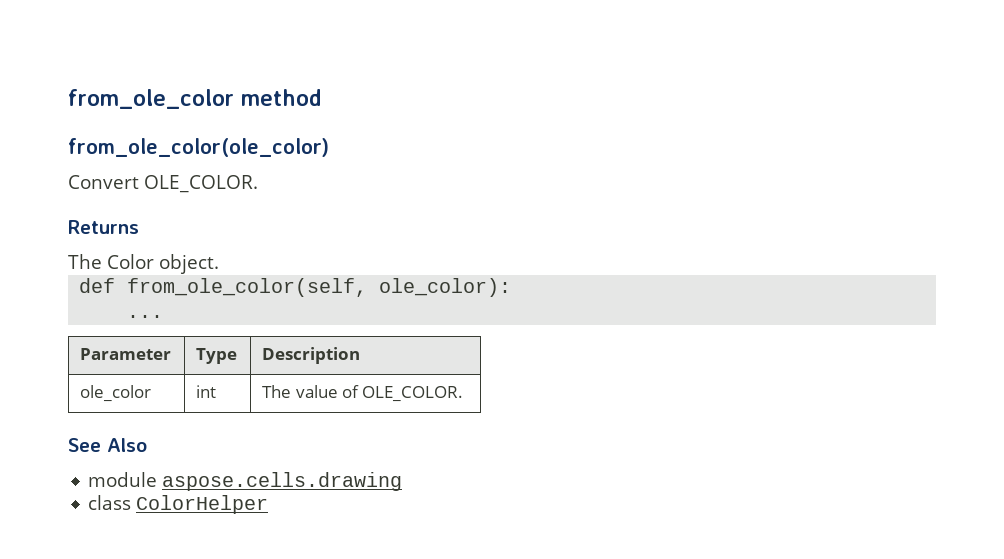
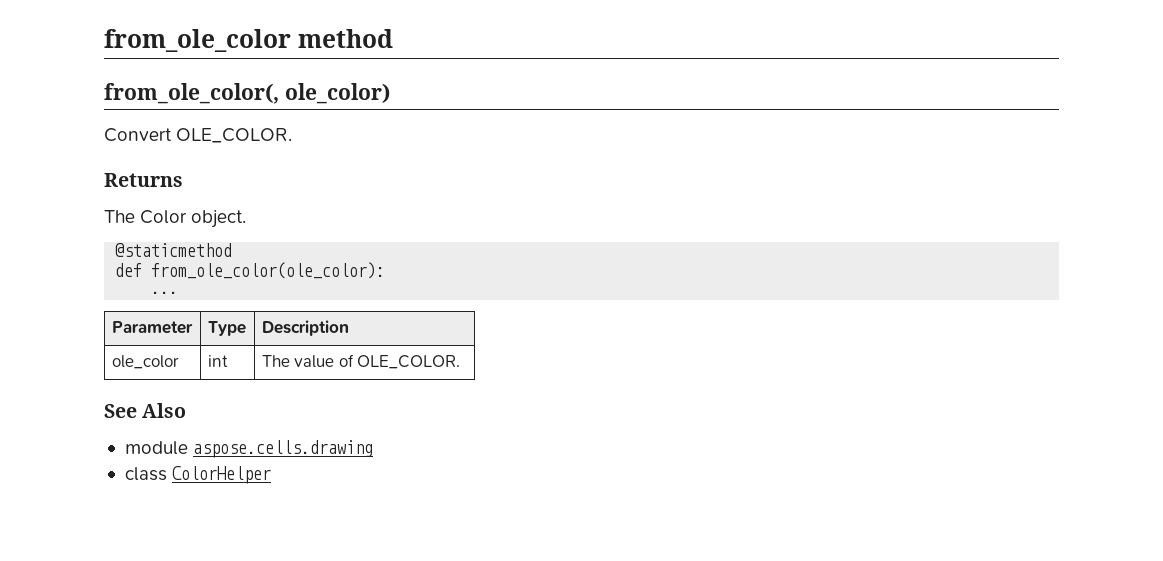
[68,138,329,157] from_ole_color(ole_color) -> [104,83,390,104] from_ole_color(, ole_color)
(219, 264) none -> [115,243,233,257] // @staticmethod
[127,278,512,297] from_ole_color(self, ole_color): -> [151,262,386,279] from_ole_color(ole_color):

